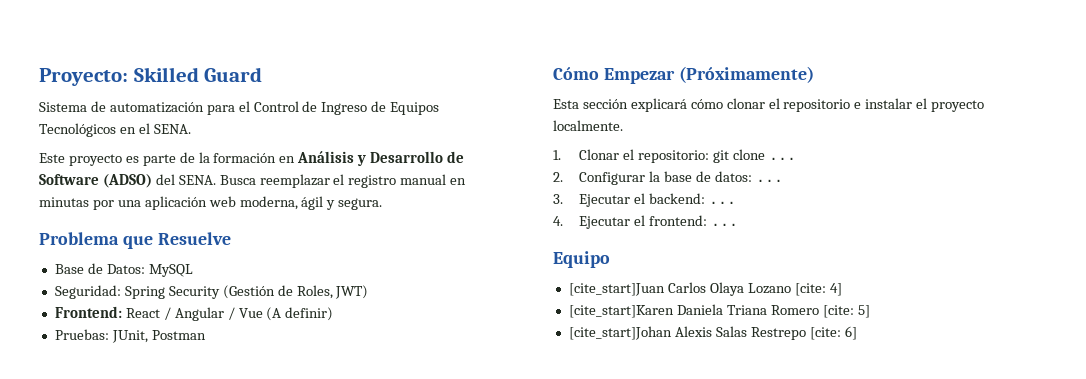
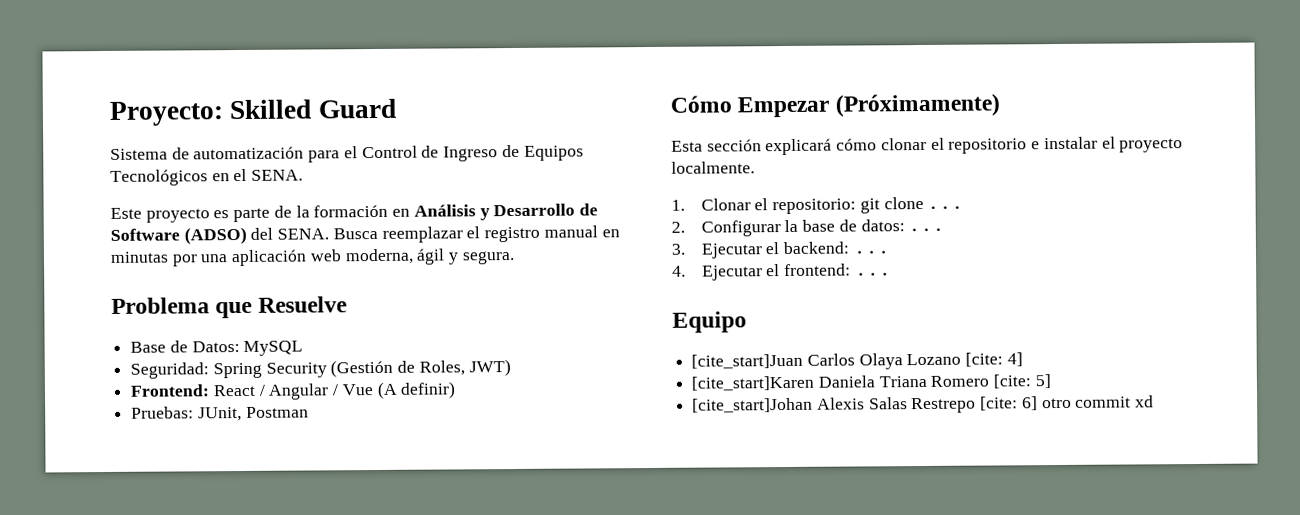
(857, 333) none -> [1041,395,1155,409] otro commit xd

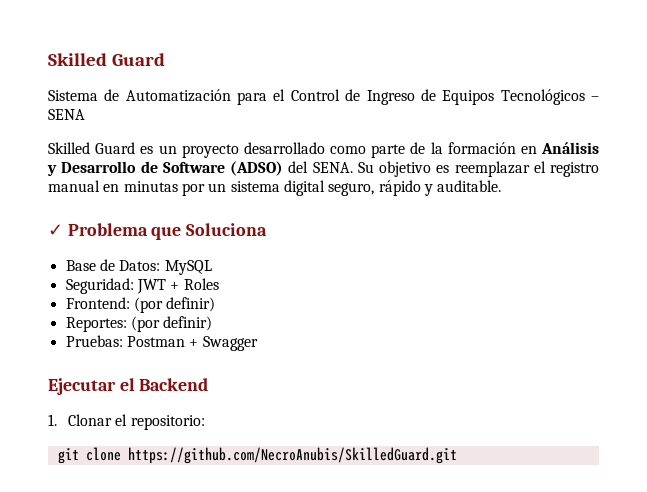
[109,101,224,126] Proyecto: -> (48, 59) none
[193,146,305,160] automatización -> [125,89,231,102] Automatización
[211,168,304,182] [110,207,230,223] en el SENA. // Este proyecto es -> [591,96,600,101] [48,109,85,120] [48,142,366,158] – SENA // Skilled Guard es un proyecto desarrollado como
[332,227,378,240] Busca -> [357,161,450,177] Su objetivo es
[200,248,515,267] una aplicación web moderna, ágil y segura. // -> [208,180,502,196] [48,224,63,236] un sistema digital seguro, rápido y auditable. // ✓
[257,296,347,313] Resuelve -> [186,223,268,236] Soluciona
[212,359,511,379] [130,381,398,400] Spring Security (Gestión de Roles, JWT) // Frontend: React / Angular / Vue (A -> [136,278,219,294] [65,297,216,313] [65,316,160,332] JWT + Roles // Frontend: (por definir) // Reportes: (por
[197,407,242,422] JUnit, -> (123, 341) none
[670,93,1000,118] [671,136,1184,156] [671,161,755,174] // Cómo Empezar (Próximamente) // Esta sección explicará cómo clonar el repositorio e instalar el proyecto localmente. -> [189,336,258,351] [48,378,209,395] + Swagger // Ejecutar el Backend
(857, 206) none -> (205, 422) //
[927,205,965,210] [671,219,946,237] [671,241,890,259] [672,263,892,281] [672,311,747,333] [691,352,1023,370] [691,374,1051,391] [692,395,1155,414] ... // 2. Configurar la base de datos: ... // 3. Ejecutar el backend: ... // 4. Ejecutar el frontend: ... // Equipo // [cite_start]Juan Carlos Olaya Lozano [cite: 4] // [cite_start]Karen Daniela Triana Romero [cite: 5] // [cite_start]Johan Alexis Salas Restrepo [cite: 6] otro commit xd -> [127,447,457,464] https://github.com/NecroAnubis/SkilledGuard.git

